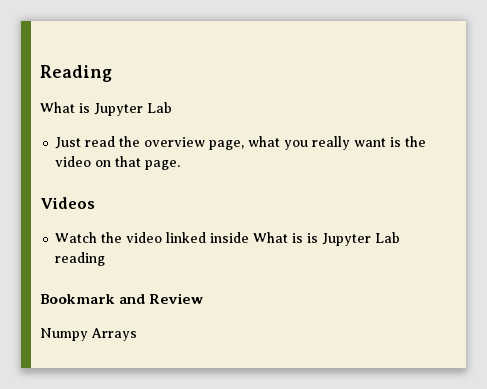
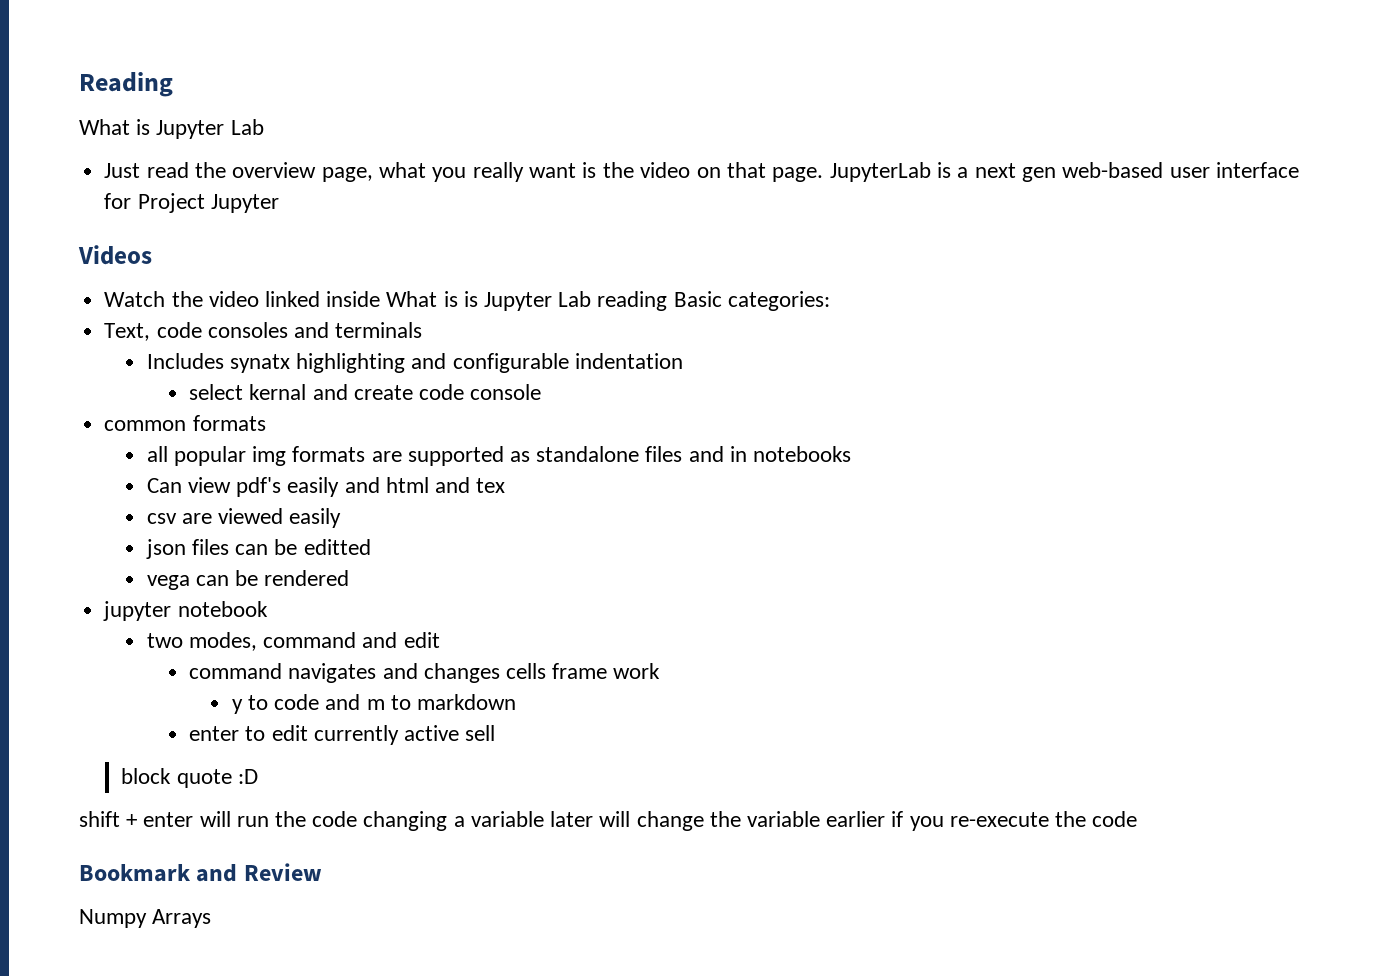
(181, 165) none -> [829,162,1299,182] [104,193,279,213] JupyterLab is a next gen web-based user interface for Project Jupyter
(106, 259) none -> [673,291,830,311] [104,322,423,341] [146,353,683,373] [189,384,542,400] [104,415,266,431] [146,446,852,466] [146,477,506,497] [146,508,342,528] [145,539,371,559] [146,570,350,590] [103,601,268,621] [146,632,440,651] [189,663,661,683] [231,694,516,714] [189,725,496,745] [121,768,258,788] [79,811,1138,831] Basic categories: // Text, code consoles and terminals // Includes synatx highlighting and configurable indentation // select kernal and create code console // common formats // all popular img formats are supported as standalone files and in notebooks // Can view pdf's easily and html and tex // csv are viewed easily // json files can be editted // vega can be rendered // jupyter notebook // two modes, command and edit // command navigates and changes cells frame work // y to code and m to markdown // enter to edit currently active sell // block quote :D // shift + enter will run the code changing a variable later will change the variable earlier if you re-execute the code

